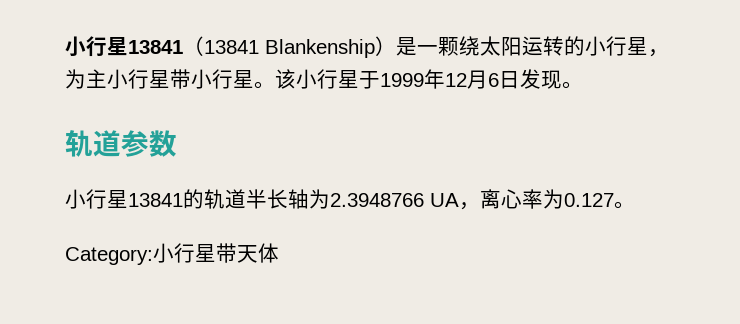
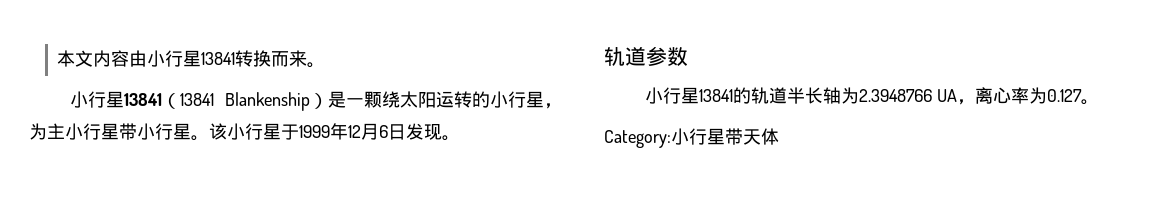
(65, 46) none -> [57,50,326,68] 本文内容由小行星13841转换而来。 //

